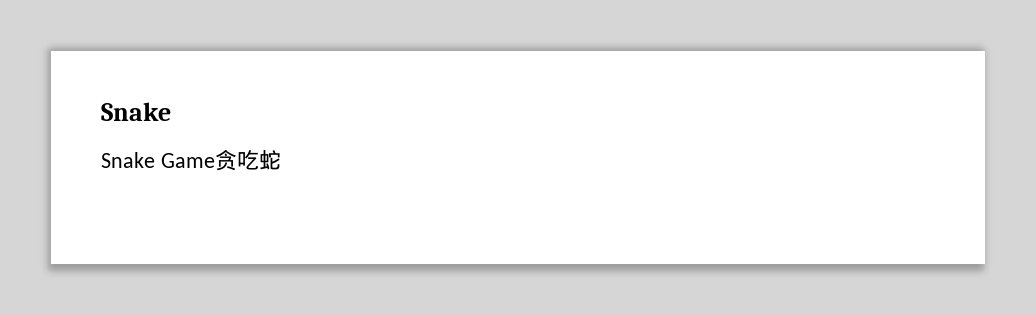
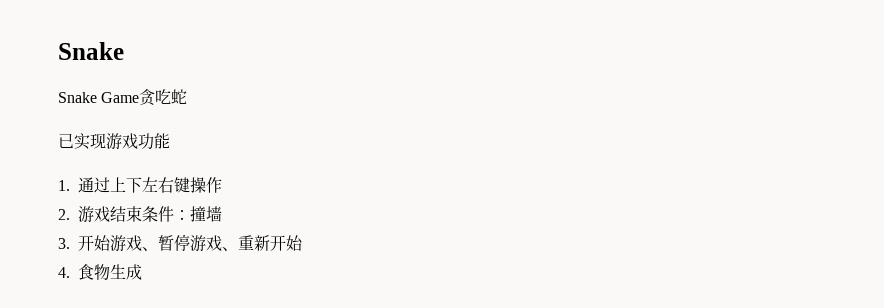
(281, 160) none -> [58,133,170,150] [58,177,223,193] [58,206,223,223] [58,234,304,252] [58,264,143,281] // 已实现游戏功能 // 1.通过上下左右键操作 // 2.游戏结束条件：撞墙 // 3.开始游戏、暂停游戏、重新开始 // 4.食物生成

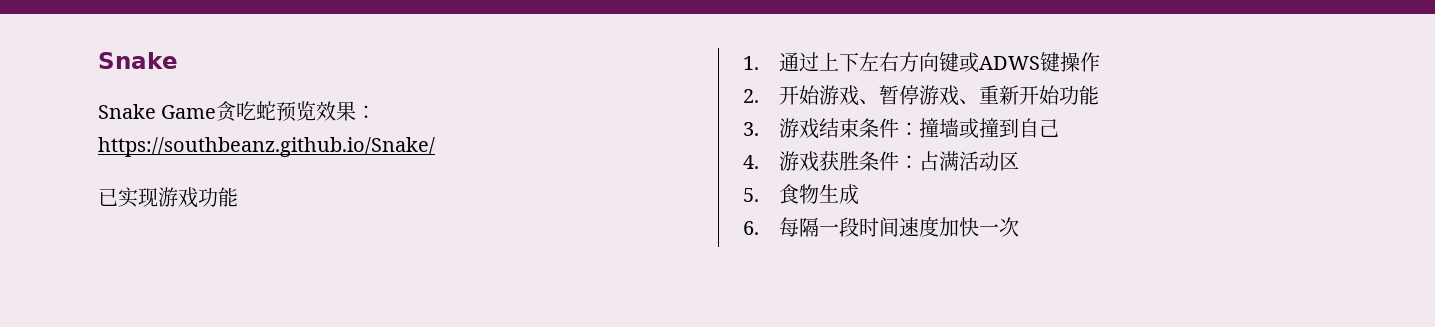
(188, 97) none -> [276,101,377,122] [98,137,435,157] 预览效果：https://southbeanz.github.io/Snake/
(175, 185) none -> [899,52,1041,73] 方向键或ADWS
[78,206,223,223] [58,238,70,249] 游戏结束条件：撞墙 // 3. -> (759, 96) none
[58,264,143,281] // 4.食物生成 -> [1059,85,1100,105] [743,118,1060,139] [743,151,1020,172] [743,184,860,205] [743,216,1020,237] 功能 // 3.游戏结束条件：撞墙或撞到自己 // 4.游戏获胜条件：占满活动区 // 5.食物生成 // 6.每隔一段时间速度加快一次

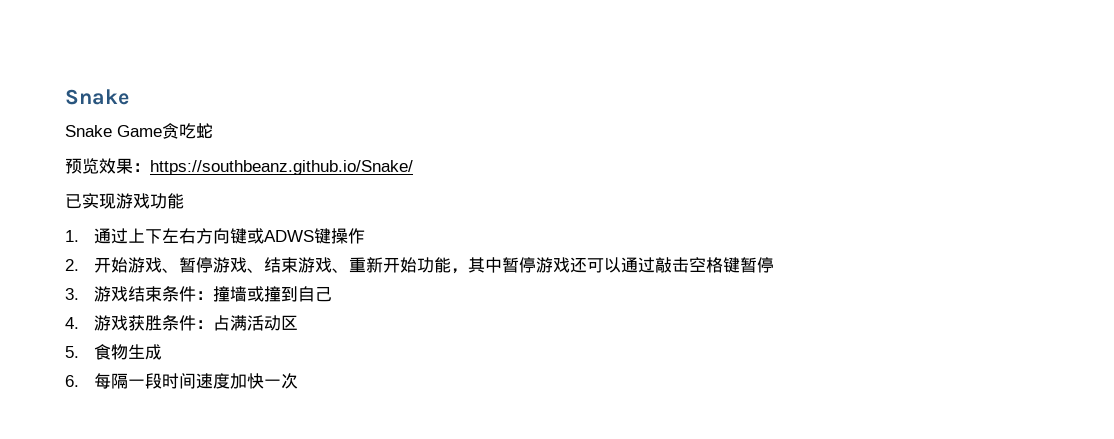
(277, 110) none -> (213, 131) //
(980, 101) none -> [264,257,350,273] 结束游戏、
(1100, 95) none -> [451,257,775,274] ，其中暂停游戏还可以通过敲击空格键暂停

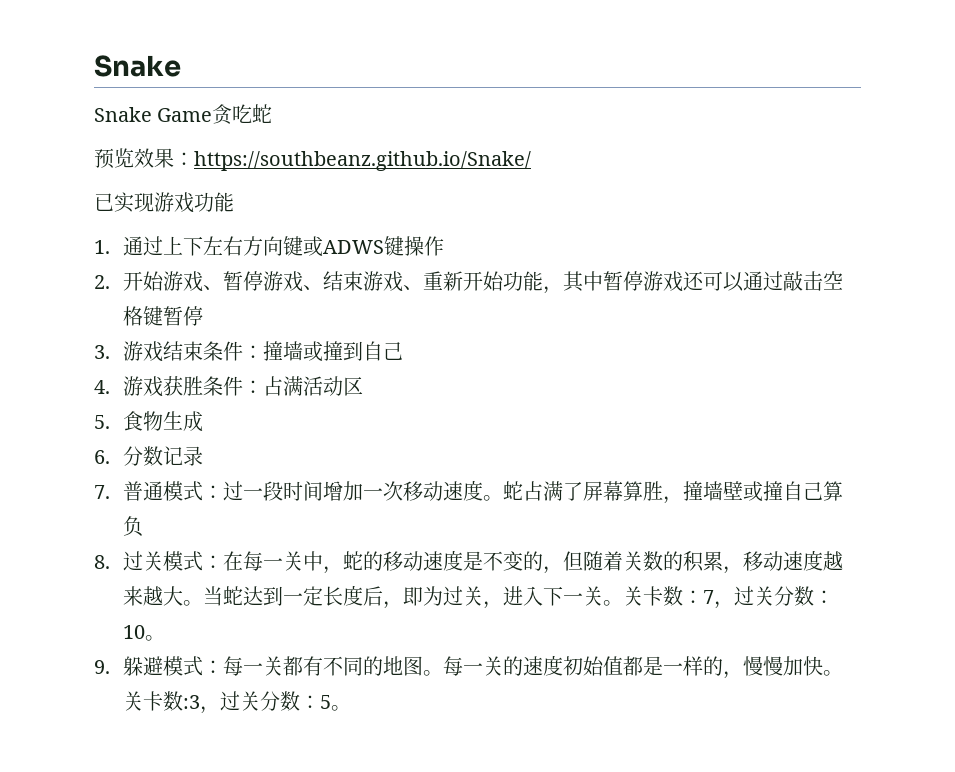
[94,373,299,389] 每隔一段时间速度加快一次 -> [123,446,204,466] [94,480,844,504] [123,516,144,537] [94,550,844,574] [123,585,835,609] [123,625,166,641] [94,655,844,679] [123,691,352,714] 分数记录 // 7.普通模式：过一段时间增加一次移动速度。蛇占满了屏幕算胜，撞墙壁或撞自己算负 // 8.过关模式：在每一关中，蛇的移动速度是不变的，但随着关数的积累，移动速度越来越大。当蛇达到一定长度后，即为过关，进入下一关。关卡数：7，过关分数：10。 // 9.躲避模式：每一关都有不同的地图。每一关的速度初始值都是一样的，慢慢加快。关卡数:3，过关分数：5。

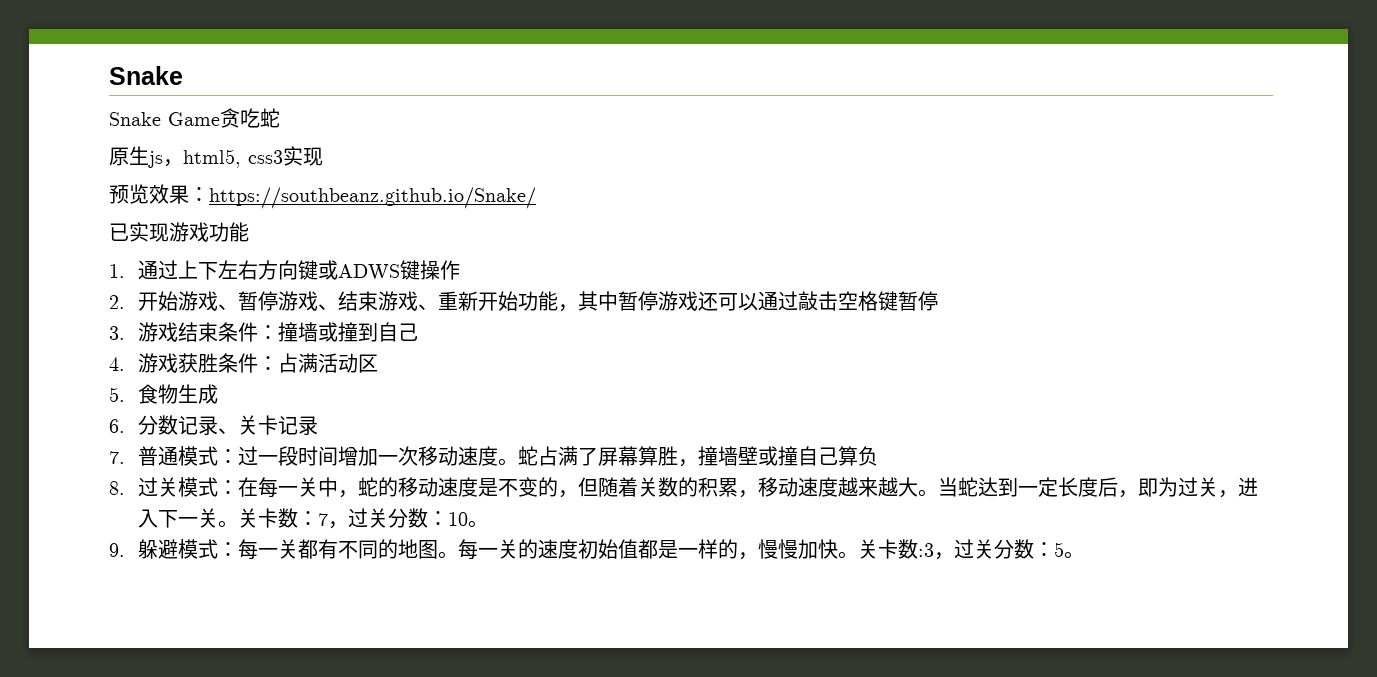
(273, 113) none -> [109,146,323,168] // 原生js，html5, css3实现
(204, 456) none -> [218,415,319,435] 、关卡记录

